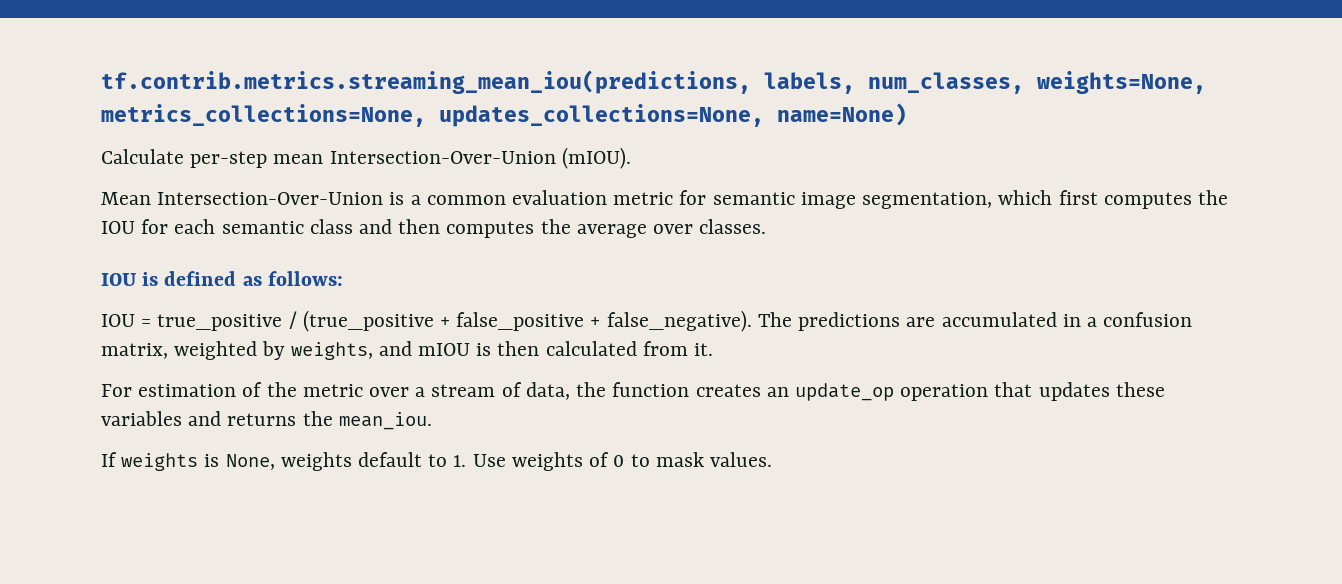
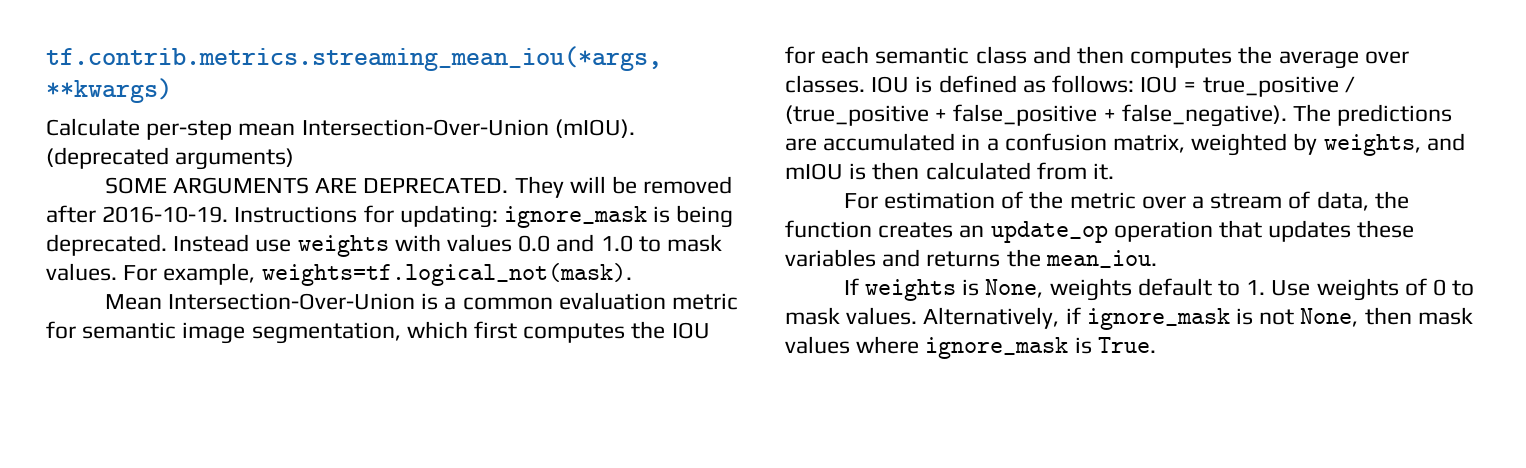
[101,70,1206,94] [101,103,907,127] tf.contrib.metrics.streaming_mean_iou(predictions, labels, num_classes, weights=None, metrics_collections=None, updates_collections=None, name=None) -> [46,46,662,71] [46,78,172,103] tf.contrib.metrics.streaming_mean_iou(*args, **kwargs)
(631, 158) none -> [46,147,295,170] [104,176,733,198] [46,205,734,228] [46,234,723,257] [46,263,632,286] (deprecated arguments) // SOME ARGUMENTS ARE DEPRECATED. They will be removed after 2016-10-19. Instructions for updating: ignore_mask is being deprecated. Instead use weights with values 0.0 and 1.0 to mask values. For example, weights=tf.logical_not(mask).
(767, 226) // -> (865, 84) none
(343, 278) // -> (1135, 84) none
(772, 459) none -> [923,307,1473,330] [785,336,1156,359] Alternatively, if ignore_mask is not None, then mask values where ignore_mask is True.

